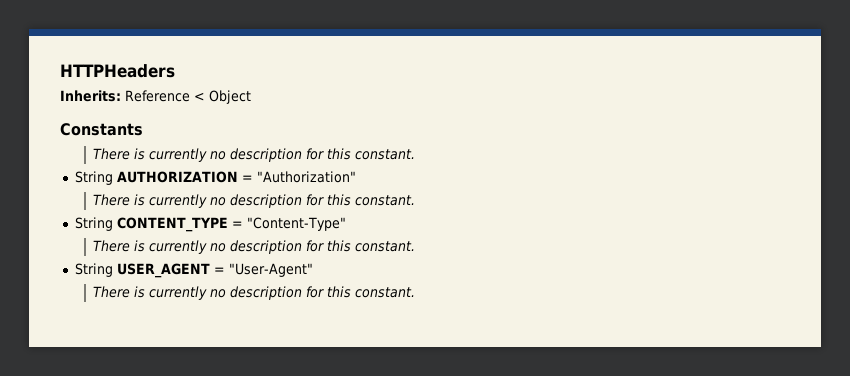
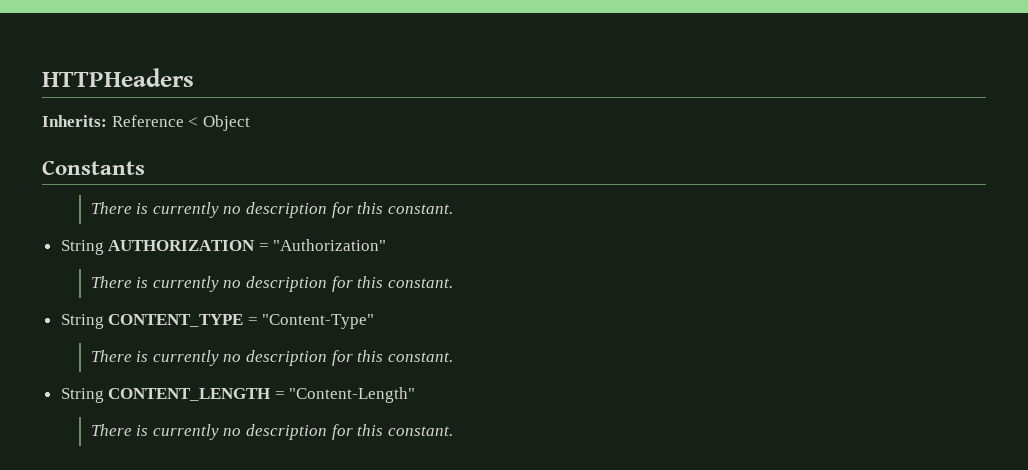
[116,263,313,278] USER_AGENT = "User-Agent" -> [108,387,416,403] CONTENT_LENGTH = "Content-Length"

